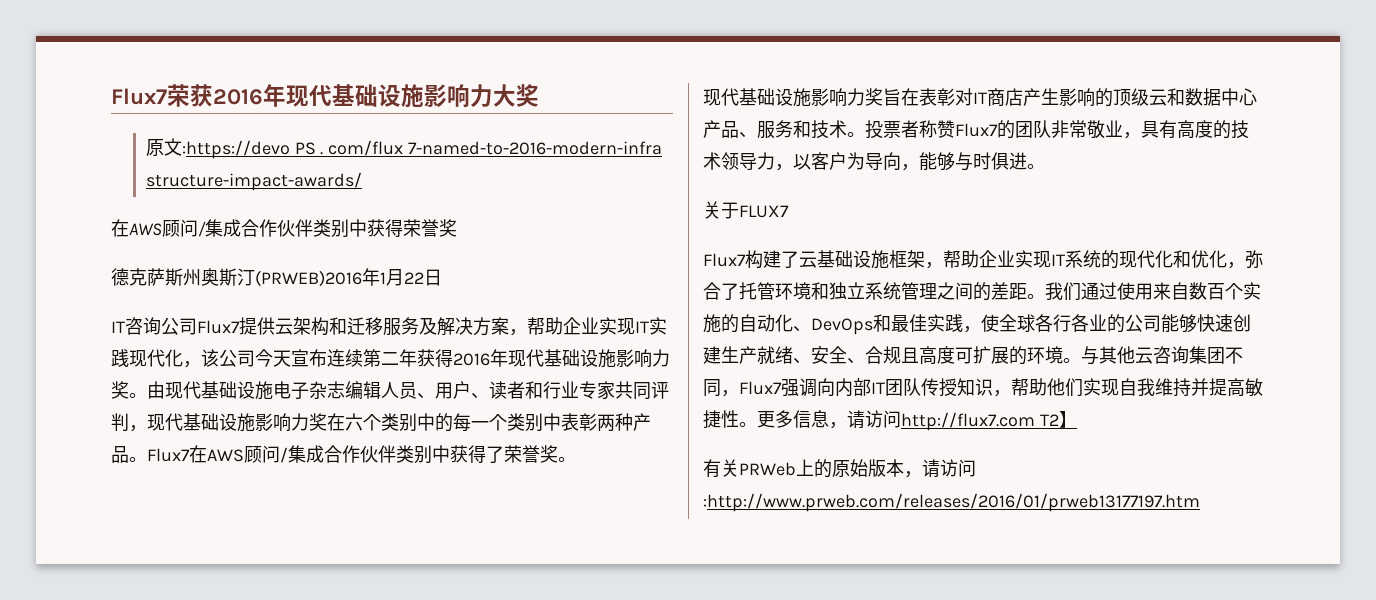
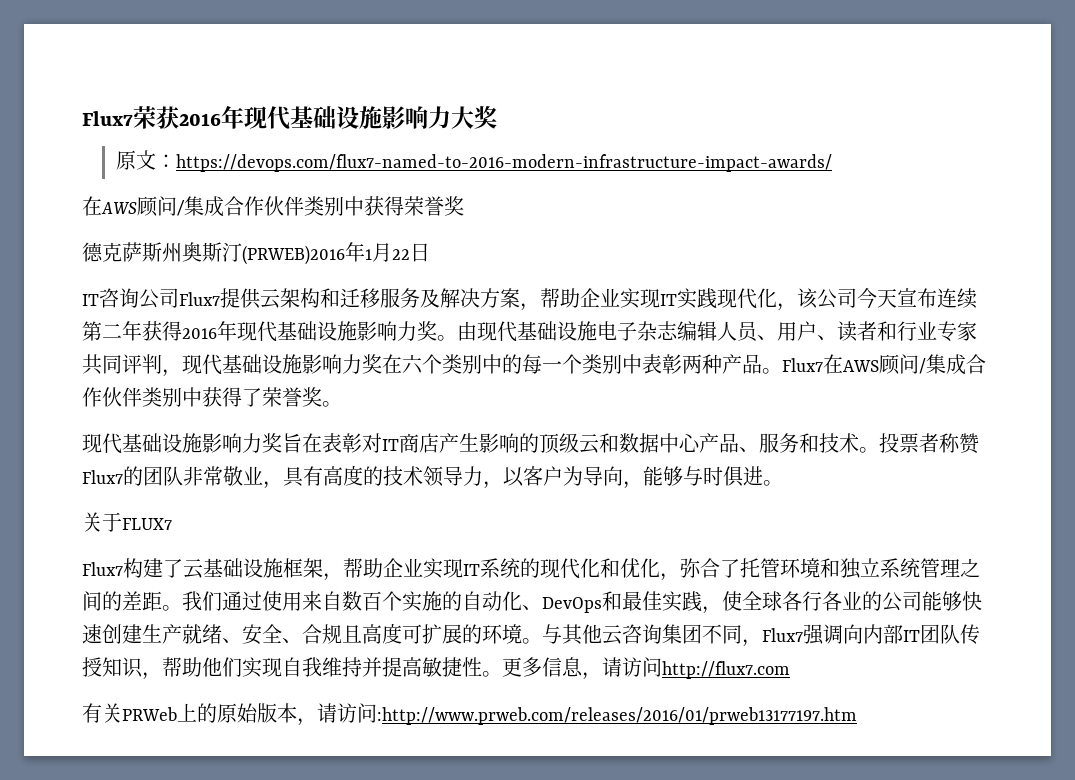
[181,140,663,159] [145,172,362,191] :https://devo PS . com/flux 7-named-to-2016-modern-infra structure-impact-awards/ -> [155,154,832,172] ：https://devops.com/flux7-named-to-2016-modern-infrastructure-impact-awards/
[1039,411,1077,428] T2】 -> (790, 670) none

